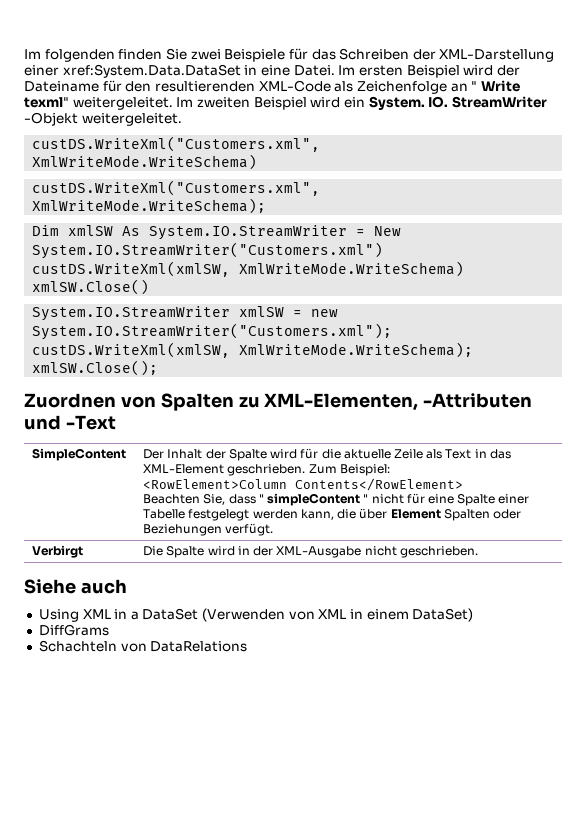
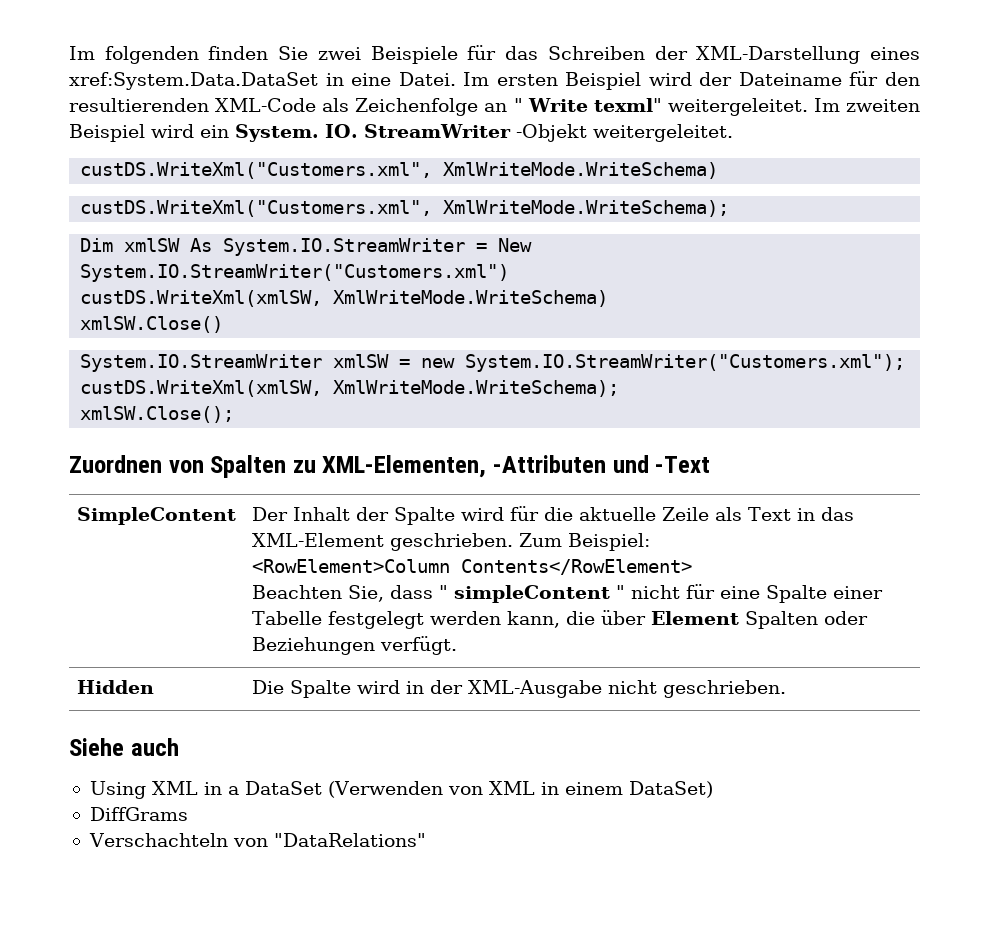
[24,65,59,76] einer -> [870,47,921,60] eines
[32,545,84,558] Verbirgt -> [76,680,154,694] Hidden
[38,640,248,652] Schachteln von DataRelations -> [88,833,426,847] Verschachteln von "DataRelations"

